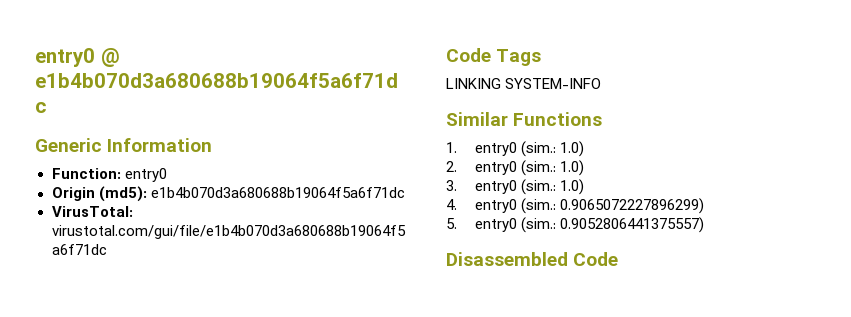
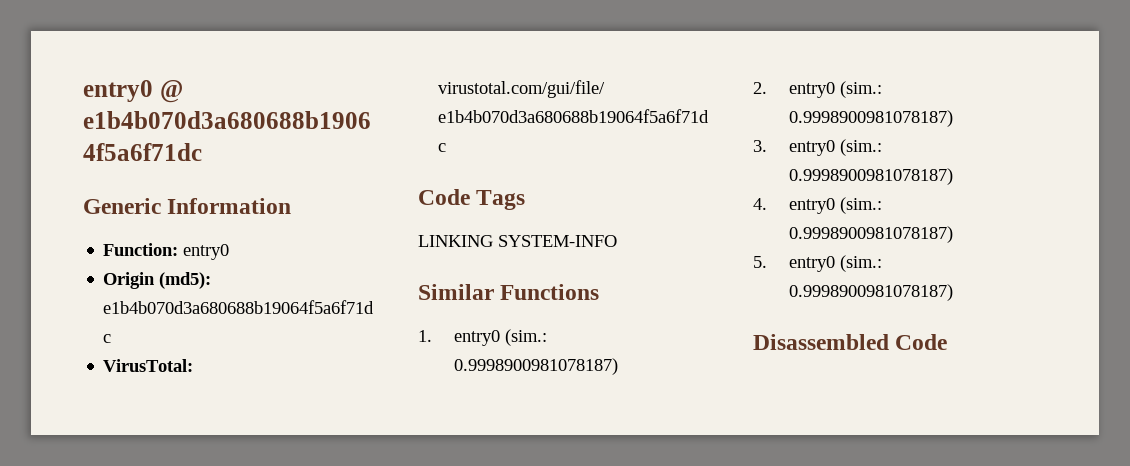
[559,141,584,157] 1.0) -> [453,358,618,375] 0.9998900981078187)
[559,160,584,176] 1.0) -> [788,110,953,127] 0.9998900981078187)
[559,179,584,195] 1.0) -> [788,168,953,185] 0.9998900981078187)
[559,198,704,214] 0.9065072227896299) -> [788,226,953,243] 0.9998900981078187)
[559,217,704,233] 0.9052806441375557) -> [788,284,953,301] 0.9998900981078187)

